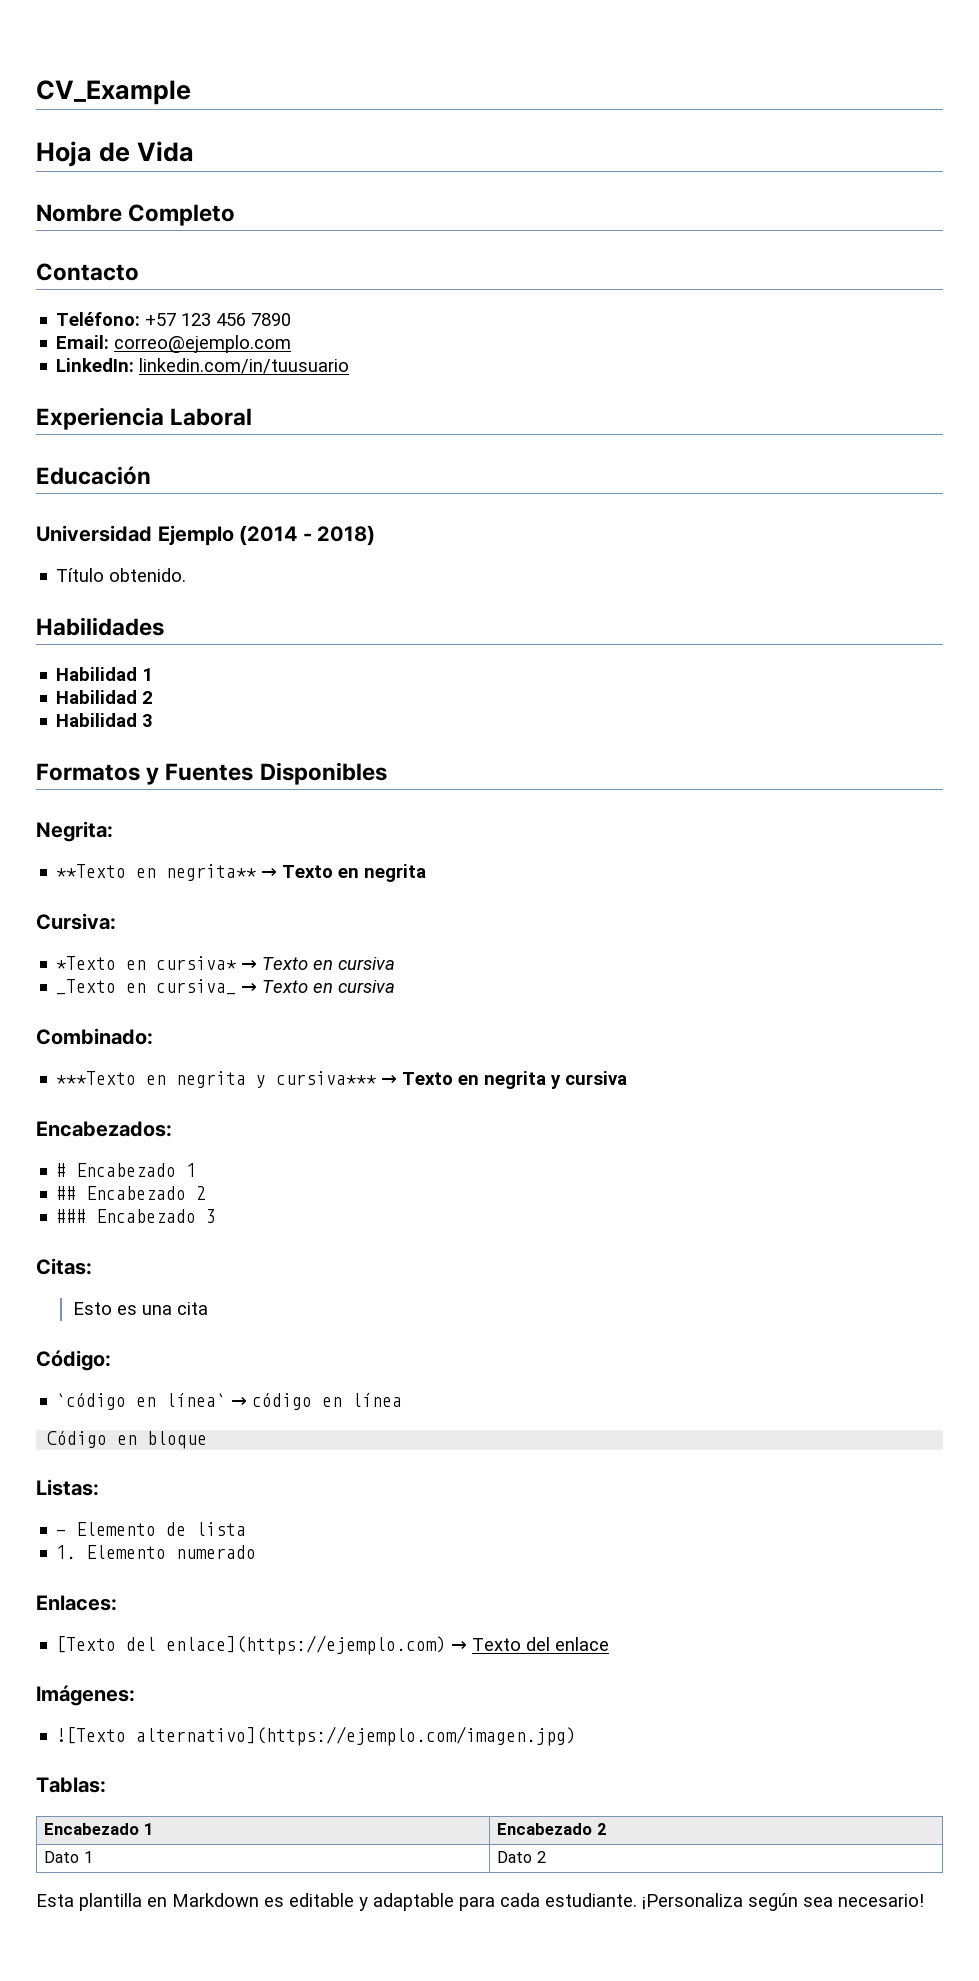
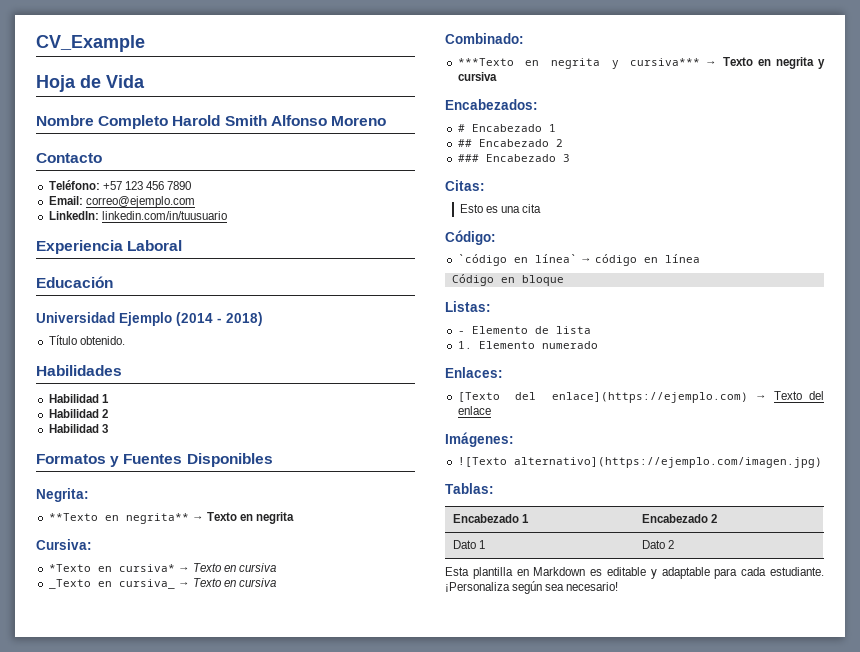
(236, 215) none -> [172,115,386,126] Harold Smith Alfonso Moreno

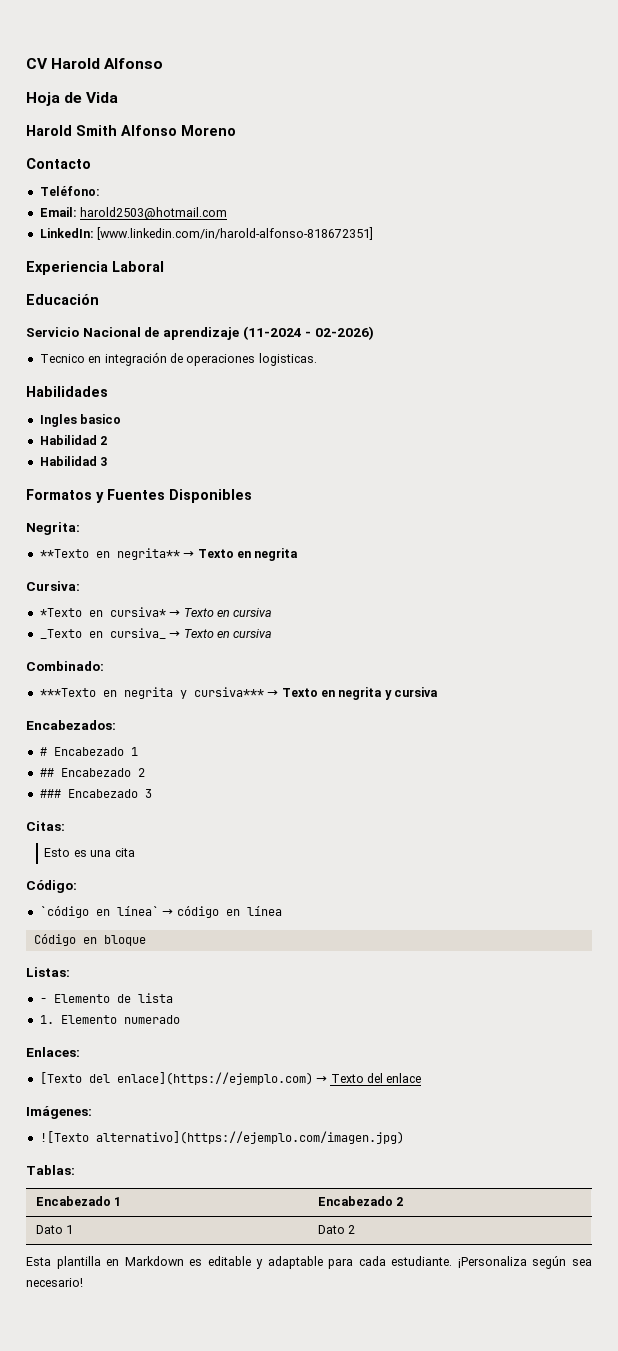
[36,35,145,52] CV_Example -> [26,58,164,69] CV Harold Alfonso
[36,115,169,129] Nombre Completo -> (119, 97) none
[102,181,192,190] +57 123 456 7890 -> (100, 191) none
[85,196,195,208] correo@ejemplo.com -> [80,207,228,220] harold2503@hotmail.com
[101,211,227,220] linkedin.com/in/tuusuario -> [97,227,374,240] [www.linkedin.com/in/harold-alfonso-818672351]
[36,312,263,326] [48,335,125,345] Universidad Ejemplo (2014 - 2018) // Título obtenido. -> [26,326,374,340] [39,352,317,366] Servicio Nacional de aprendizaje (11-2024 - 02-2026) // Tecnico en integración de operaciones logisticas.
[48,394,109,403] Habilidad 1 -> [39,414,122,427] Ingles basico

